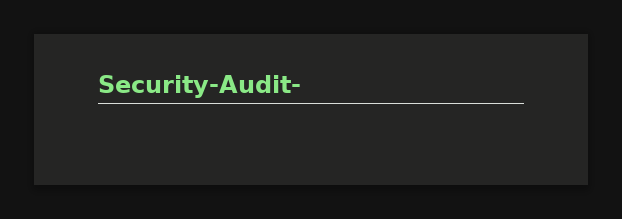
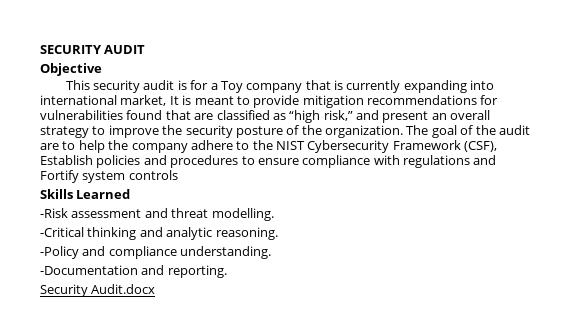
[98,75,301,98] Security-Audit- -> [40,45,146,54] [40,63,102,76] [65,80,495,93] [40,95,499,108] [40,110,491,123] [40,125,530,138] [40,140,498,153] [40,155,497,168] [40,170,178,183] [40,189,131,199] [40,208,274,221] [40,227,278,240] [40,246,272,259] [40,265,227,278] [40,284,156,297] SECURITY AUDIT // Objective // This security audit is for a Toy company that is currently expanding into international market, It is meant to provide mitigation recommendations for vulnerabilities found that are classified as “high risk,” and present an overall strategy to improve the security posture of the organization. The goal of the audit are to help the company adhere to the NIST Cybersecurity Framework (CSF), Establish policies and procedures to ensure compliance with regulations and Fortify system controls // Skills Learned // -Risk assessment and threat modelling. // -Critical thinking and analytic reasoning. // -Policy and compliance understanding. // -Documentation and reporting. // Security Audit.docx

